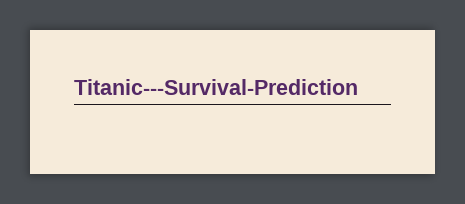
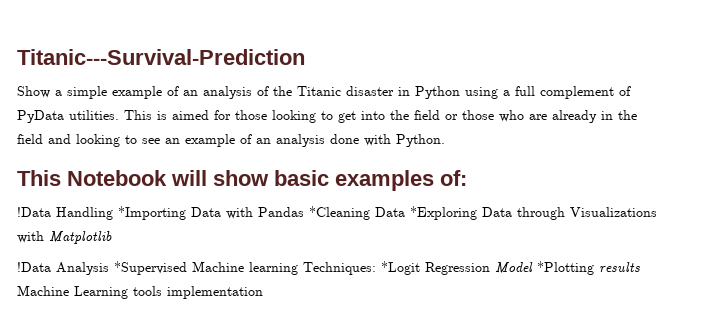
(358, 87) none -> [17,86,631,99] [17,110,637,123] [17,134,445,147] [17,170,467,191] [17,206,657,220] [17,231,112,244] [17,261,640,275] [17,285,263,299] // Show a simple example of an analysis of the Titanic disaster in Python using a full complement of PyData utilities. This is aimed for those looking to get into the field or those who are already in the field and looking to see an example of an analysis done with Python. // This Notebook will show basic examples of: // !Data Handling *Importing Data with Pandas *Cleaning Data *Exploring Data through Visualizations with Matplotlib // !Data Analysis *Supervised Machine learning Techniques: *Logit Regression Model *Plotting results Machine Learning tools implementation

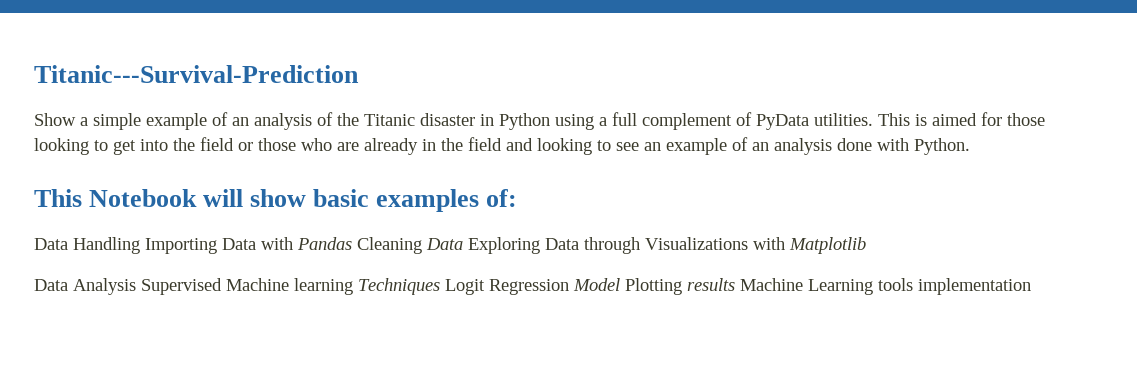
[17,206,477,220] !Data Handling *Importing Data with Pandas *Cleaning Data *Exploring -> [34,237,540,254] Data Handling Importing Data with Pandas Cleaning Data Exploring
[17,261,420,275] !Data Analysis *Supervised Machine learning Techniques: *Logit -> [34,278,485,295] Data Analysis Supervised Machine learning Techniques Logit
[537,261,594,275] *Plotting -> [625,278,682,295] Plotting

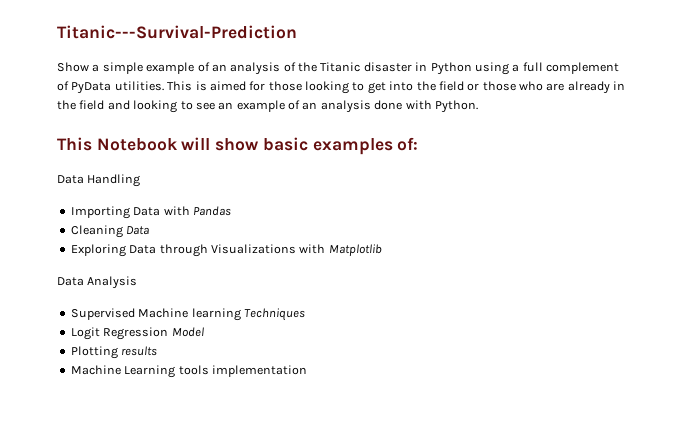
(140, 245) none -> (141, 180) //
(352, 243) none -> (231, 211) //
(463, 244) none -> (150, 230) //
(136, 286) none -> (138, 282) //
(440, 286) none -> (305, 314) //
(620, 284) none -> (204, 332) //
(735, 284) none -> (158, 351) //

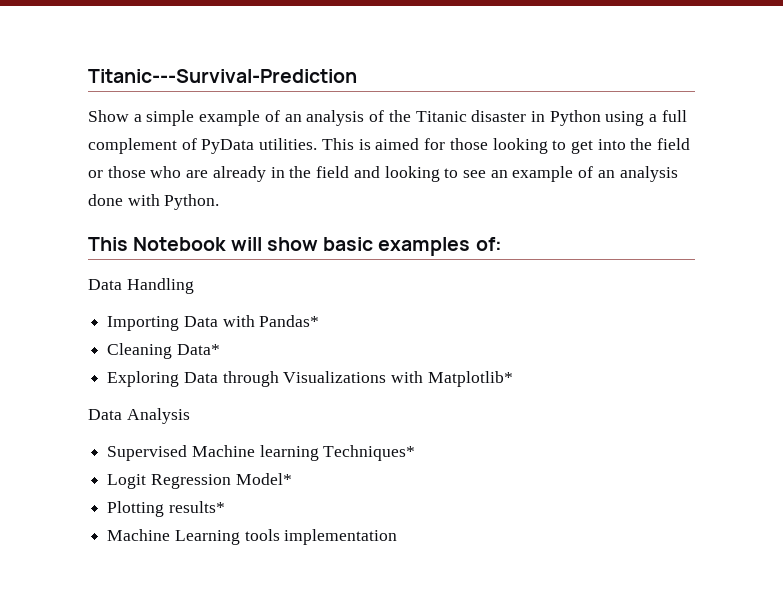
[192,206,231,216] Pandas -> [259,315,320,327] Pandas*
[126,226,150,235] Data -> [176,344,220,355] Data*
[328,244,382,256] Matplotlib -> [427,371,513,387] Matplotlib*
[243,308,305,321] Techniques -> [323,445,416,461] Techniques*
[171,327,204,337] Model -> [235,473,292,485] Model*
[121,346,158,356] results -> [168,501,225,513] results*

